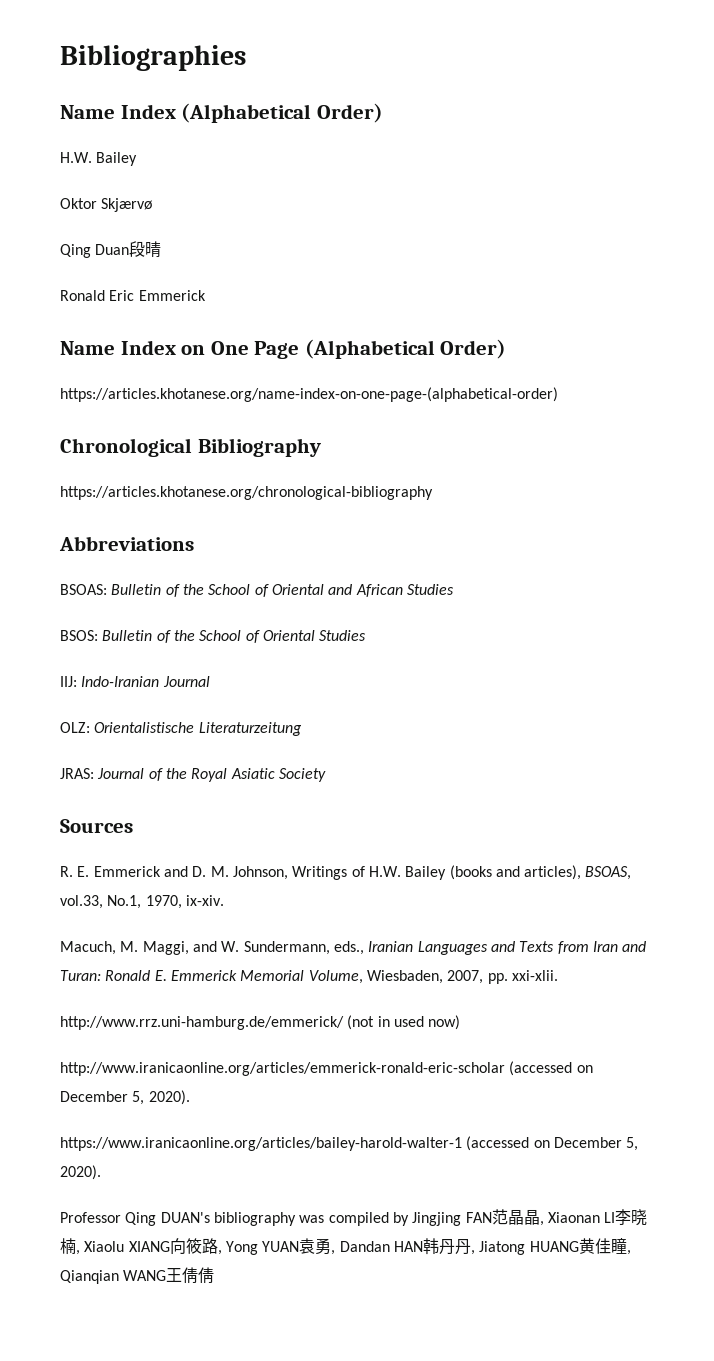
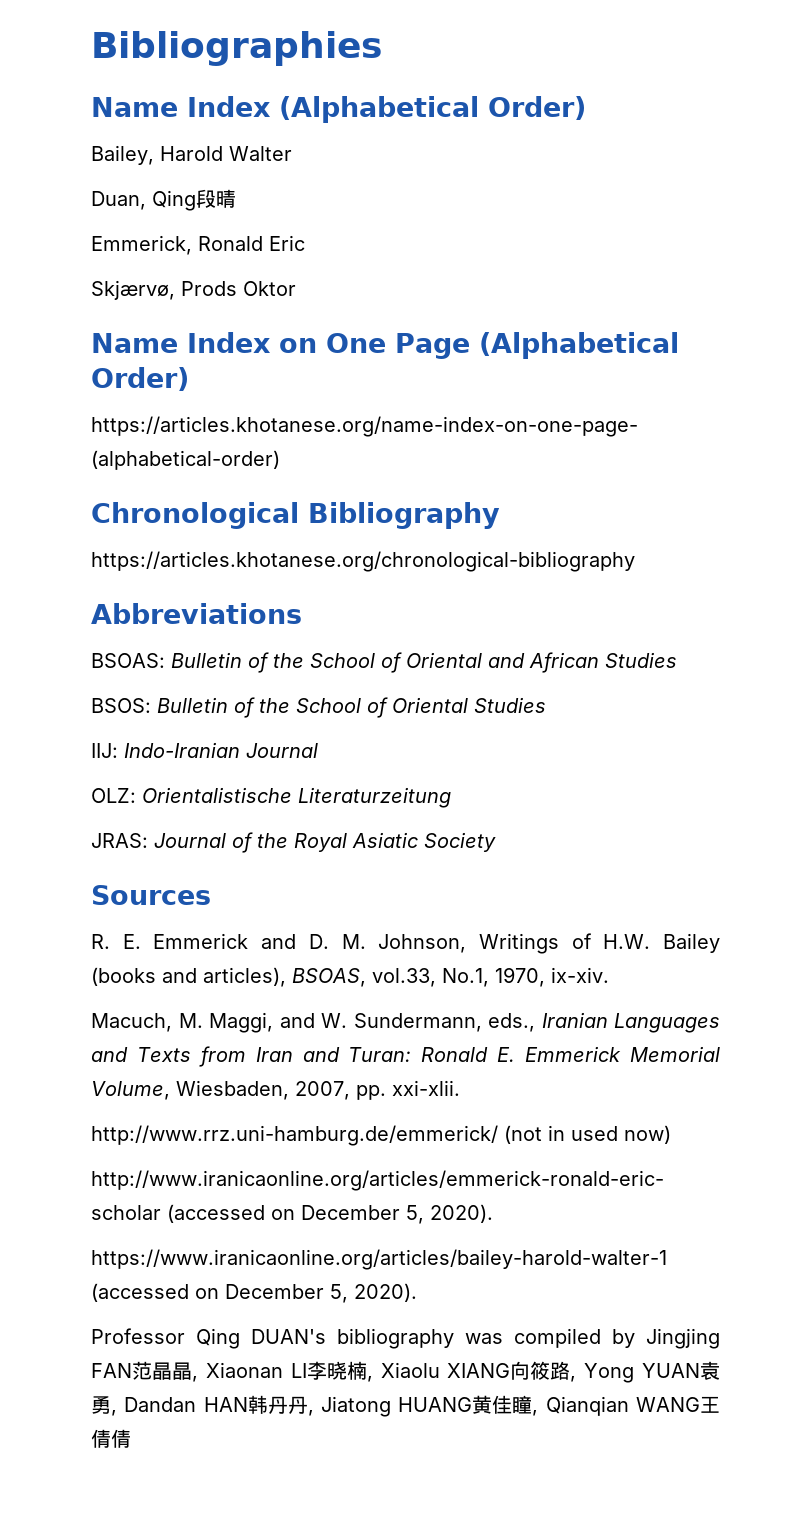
[60,152,138,166] [60,198,154,212] [60,244,130,258] H.W. Bailey // Oktor Skjærvø // Qing Duan -> [91,145,292,165] [91,190,196,211] Bailey, Harold Walter // Duan, Qing
(162, 249) none -> [91,235,192,255] Emmerick,
[138,290,206,301] Emmerick -> [91,280,296,300] // Skjærvø, Prods Oktor

